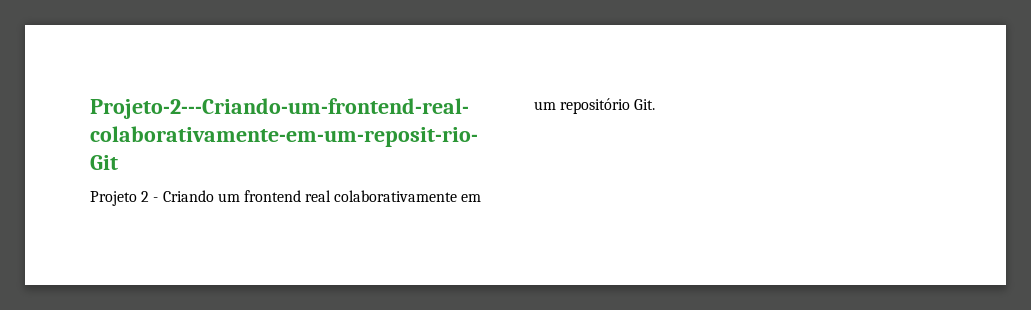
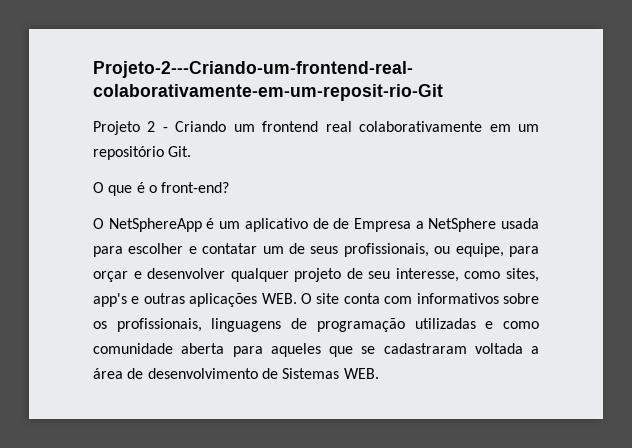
(656, 104) none -> [93,182,230,196] [93,218,539,232] [93,243,539,257] [93,268,539,282] [93,293,539,307] [93,318,539,332] [93,343,539,357] [93,368,379,379] // O que é o front-end? // O NetSphereApp é um aplicativo de de Empresa a NetSphere usada para escolher e contatar um de seus profissionais, ou equipe, para orçar e desenvolver qualquer projeto de seu interesse, como sites, app's e outras aplicações WEB. O site conta com informativos sobre os profissionais, linguagens de programação utilizadas e como comunidade aberta para aqueles que se cadastraram voltada a área de desenvolvimento de Sistemas WEB.

